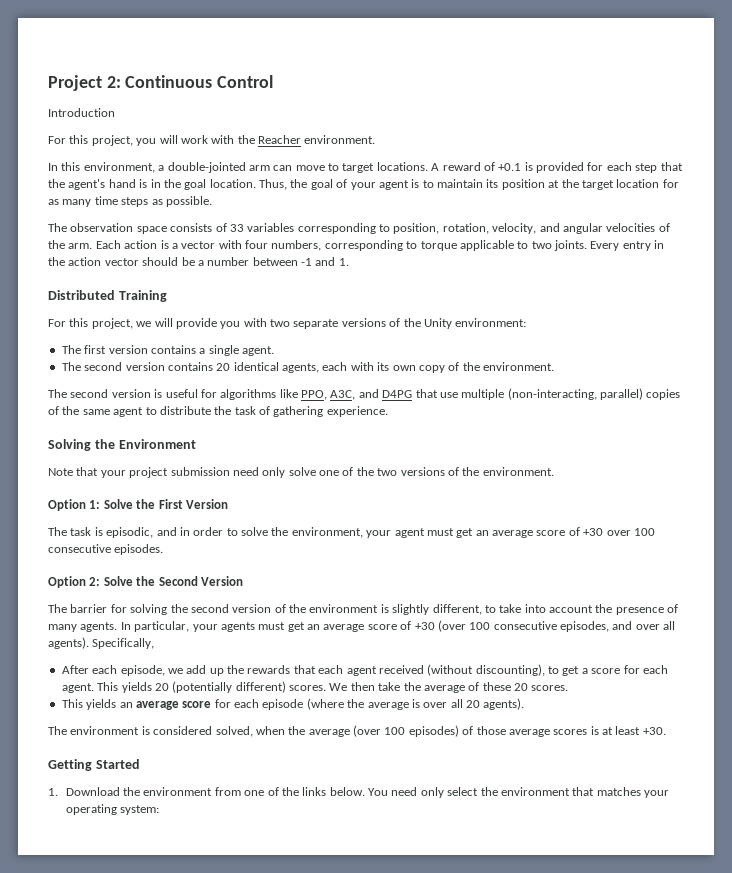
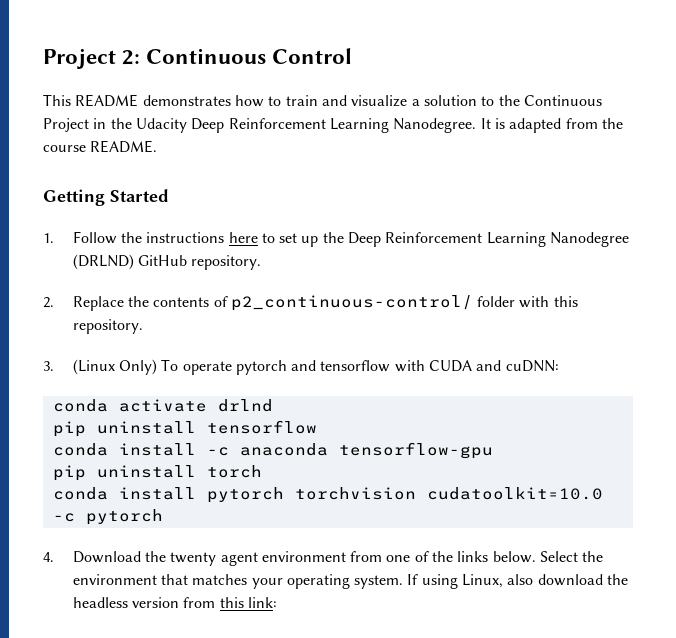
[48,108,115,117] [48,135,376,146] [48,162,683,173] [48,179,679,190] [48,196,212,207] [48,223,670,234] [48,240,665,251] [48,257,349,266] [48,290,167,302] [48,318,527,329] [61,345,274,356] [61,362,554,373] [48,388,681,400] [48,406,388,417] [48,439,196,451] [48,467,554,478] [48,499,228,511] [48,527,655,538] [48,544,164,555] [48,576,243,588] [48,604,679,615] [48,620,676,632] [48,637,155,649] [61,664,668,676] [61,681,569,693] [61,698,525,710] [48,725,666,737] [48,759,140,771] [48,787,141,796] Introduction // For this project, you will work with the Reacher environment. // In this environment, a double-jointed arm can move to target locations. A reward of +0.1 is provided for each step that the agent's hand is in the goal location. Thus, the goal of your agent is to maintain its position at the target location for as many time steps as possible. // The observation space consists of 33 variables corresponding to position, rotation, velocity, and angular velocities of the arm. Each action is a vector with four numbers, corresponding to torque applicable to two joints. Every entry in the action vector should be a number between -1 and 1. // Distributed Training // For this project, we will provide you with two separate versions of the Unity environment: // The first version contains a single agent. // The second version contains 20 identical agents, each with its own copy of the environment. // The second version is useful for algorithms like PPO, A3C, and D4PG that use multiple (non-interacting, parallel) copies of the same agent to distribute the task of gathering experience. // Solving the Environment // Note that your project submission need only solve one of the two versions of the environment. // Option 1: Solve the First Version // The task is episodic, and in order to solve the environment, your agent must get an average score of +30 over 100 consecutive episodes. // Option 2: Solve the Second Version // The barrier for solving the second version of the environment is slightly different, to take into account the presence of many agents. In particular, your agents must get an average score of +30 (over 100 consecutive episodes, and over all agents). Specifically, // After each episode, we add up the rewards that each agent received (without discounting), to get a score for each agent. This yields 20 (potentially different) scores. We then take the average of these 20 scores. // This yields an average score for each episode (where the average is over all 20 agents). // The environment is considered solved, when the average (over 100 episodes) of those average scores is at least +30. // Getting Started // 1. Download the -> [43,94,602,107] [43,118,623,133] [43,140,158,153] [43,189,169,206] [43,231,630,247] [72,254,262,270] [43,295,578,311] [72,319,143,334] [43,359,559,375] [52,399,273,412] [52,420,317,437] [52,442,493,459] [52,465,262,481] [52,487,603,503] [52,509,163,525] [43,551,258,566] This README demonstrates how to train and visualize a solution to the Continuous Project in the Udacity Deep Reinforcement Learning Nanodegree. It is adapted from the course README. // Getting Started // 1. Follow the instructions here to set up the Deep Reinforcement Learning Nanodegree (DRLND) GitHub repository. // 2. Replace the contents of p2_continuous-control/ folder with this repository. // 3. (Linux Only) To operate pytorch and tensorflow with CUDA and cuDNN: // conda activate drlnd // pip uninstall tensorflow // conda install -c anaconda tensorflow-gpu // pip uninstall torch // conda install pytorch torchvision cudatoolkit=10.0 -c pytorch // 4. Download the twenty agent
[368,787,479,798] You need only select -> [540,551,579,562] Select
[120,805,160,815] system: -> [354,574,629,589] [72,597,277,608] system. If using Linux, also download the headless version from this link:

